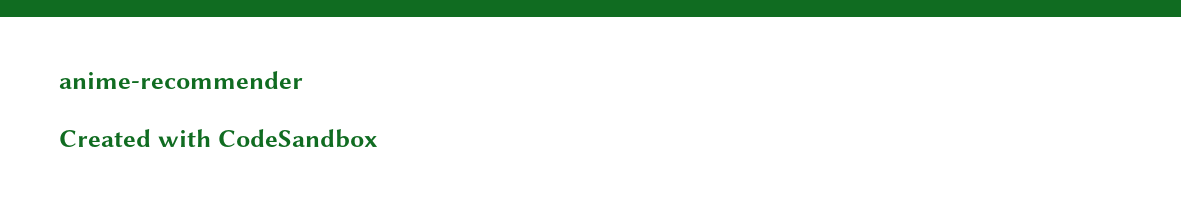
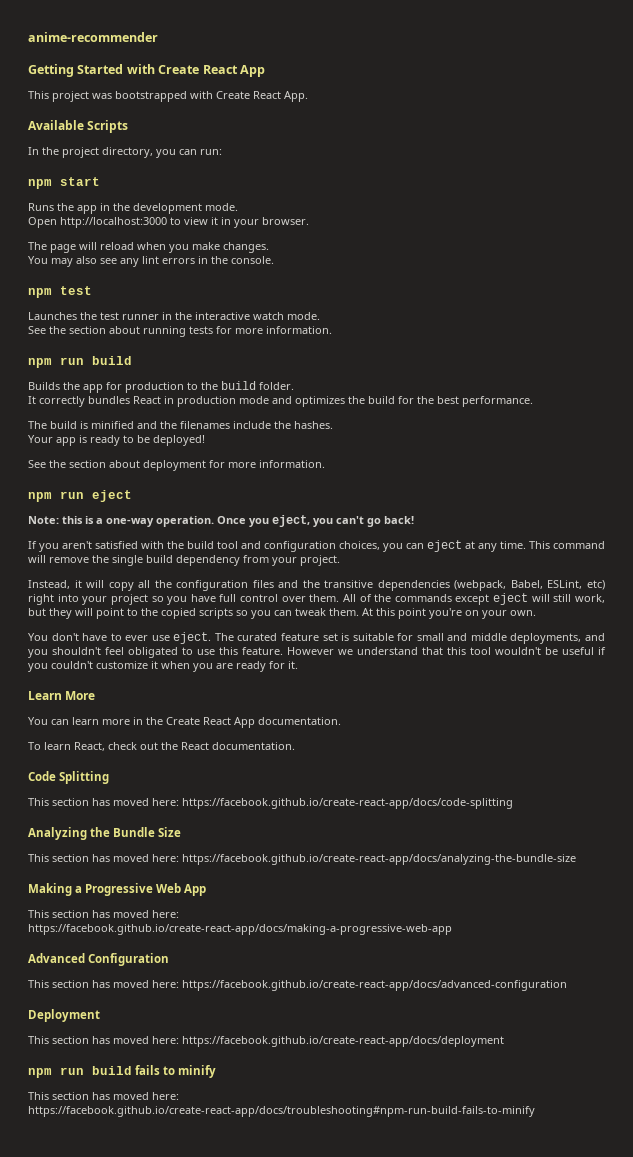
[59,129,378,148] Created with CodeSandbox -> [28,64,265,77] [28,91,308,102] [28,120,129,133] [28,147,222,158] [28,177,100,189] [28,203,238,214] [28,217,309,228] [28,242,269,253] [28,256,274,267] [28,286,92,298] [28,312,320,320] [28,326,332,337] [28,356,132,368] [28,381,294,393] [28,396,533,407] [28,421,333,429] [28,435,205,446] [28,460,325,471] [28,490,132,502] [28,515,414,527] [28,540,605,552] [28,555,340,566] [28,580,605,591] [28,593,606,605] [28,608,536,619] [28,632,605,644] [28,647,606,658] [28,661,298,672] [28,691,96,700] [28,717,341,728] [28,742,295,751] [28,771,110,784] [28,798,513,809] [28,827,182,840] [28,854,576,865] [28,883,207,896] [28,910,179,918] [28,924,452,935] [28,953,170,966] [28,980,567,991] [28,1009,100,1022] [28,1036,504,1047] [28,1065,217,1078] [28,1092,179,1100] [28,1106,535,1117] Getting Started with Create React App // This project was bootstrapped with Create React App. // Available Scripts // In the project directory, you can run: // npm start // Runs the app in the development mode. // Open http://localhost:3000 to view it in your browser. // The page will reload when you make changes. // You may also see any lint errors in the console. // npm test // Launches the test runner in the interactive watch mode. // See the section about running tests for more information. // npm run build // Builds the app for production to the build folder. // It correctly bundles React in production mode and optimizes the build for the best performance. // The build is minified and the filenames include the hashes. // Your app is ready to be deployed! // See the section about deployment for more information. // npm run eject // Note: this is a one-way operation. Once you eject, you can't go back! // If you aren't satisfied with the build tool and configuration choices, you can eject at any time. This command will remove the single build dependency from your project. // Instead, it will copy all the configuration files and the transitive dependencies (webpack, Babel, ESLint, etc) right into your project so you have full control over them. All of the commands except eject will still work, but they will point to the copied scripts so you can tweak them. At this point you're on your own. // You don't have to ever use eject. The curated feature set is suitable for small and middle deployments, and you shouldn't feel obligated to use this feature. However we understand that this tool wouldn't be useful if you couldn't customize it when you are ready for it. // Learn More // You can learn more in the Create React App documentation. // To learn React, check out the React documentation. // Code Splitting // This section has moved here: https://facebook.github.io/create-react-app/docs/code-splitting // Analyzing the Bundle Size // This section has moved here: https://facebook.github.io/create-react-app/docs/analyzing-the-bundle-size // Making a Progressive Web App // This section has moved here: https://facebook.github.io/create-react-app/docs/making-a-progressive-web-app // Advanced Configuration // This section has moved here: https://facebook.github.io/create-react-app/docs/advanced-configuration // Deployment // This section has moved here: https://facebook.github.io/create-react-app/docs/deployment // npm run build fails to minify // This section has moved here: https://facebook.github.io/create-react-app/docs/troubleshooting#npm-run-build-fails-to-minify

